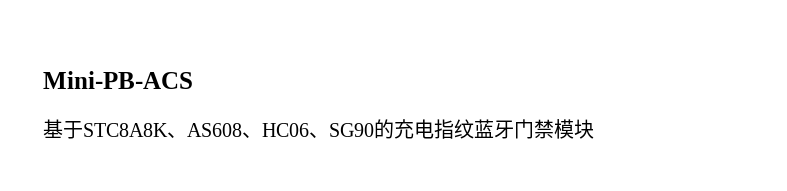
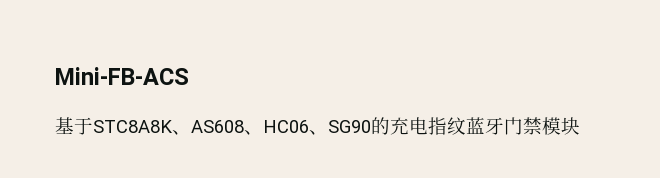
[43,71,193,89] Mini-PB-ACS -> [55,67,189,85] Mini-FB-ACS

